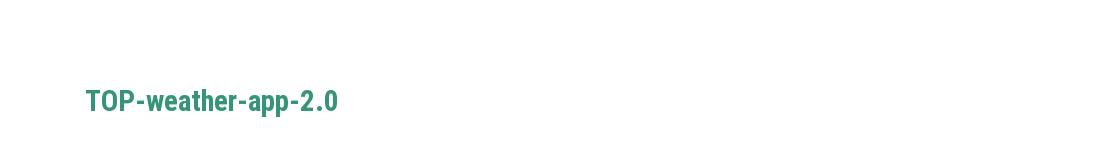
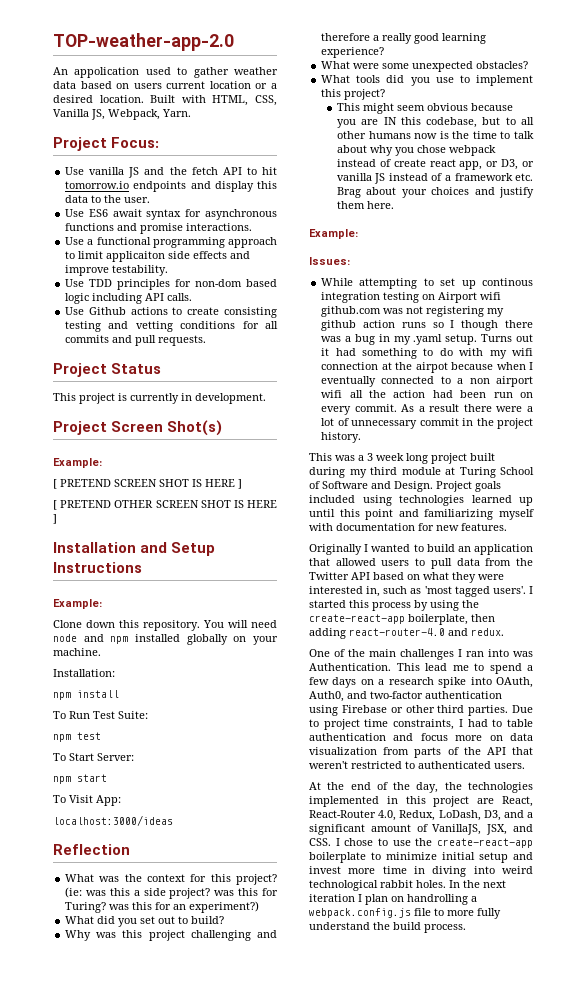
(339, 103) none -> [53,67,278,78] [53,81,277,89] [53,95,277,106] [53,109,191,120] [53,137,160,151] [65,167,278,178] [65,181,277,192] [65,195,151,203] [65,209,277,220] [65,223,253,234] [65,237,277,248] [65,251,251,262] [65,265,169,276] [65,279,277,290] [65,293,193,304] [65,307,277,318] [65,321,278,332] [65,335,207,346] [53,363,162,377] [53,393,266,404] [53,420,223,436] [53,458,102,468] [53,479,242,489] [53,500,277,510] [53,514,57,524] [53,542,216,556] [53,562,142,573] [53,599,102,609] [53,620,277,631] [53,634,278,645] [53,648,101,656] [53,669,115,677] [53,690,119,700] [53,711,148,719] [53,732,101,742] [53,753,134,761] [53,774,107,784] [53,795,121,806] [53,815,173,826] [53,844,130,855] [65,874,277,885] [65,887,278,899] [65,901,260,913] [65,916,225,927] [65,930,277,941] [321,33,487,44] [321,47,385,58] [321,61,529,72] [321,75,533,86] [321,89,386,100] [336,103,513,114] [336,117,534,128] [336,131,534,139] [336,145,496,156] [336,159,534,170] [336,173,533,184] [336,187,534,198] [336,201,394,209] [309,229,358,239] [309,257,350,265] [321,278,533,289] [321,292,502,303] [321,306,505,317] [321,320,533,331] [321,334,533,345] [321,348,533,359] [321,362,533,373] [321,376,533,387] [321,390,533,398] [321,404,533,415] [321,418,533,429] [321,432,362,443] [309,453,495,464] [309,467,534,478] [309,481,501,492] [309,495,533,506] [309,509,534,520] [309,523,507,531] [309,544,533,555] [309,558,533,569] [309,572,504,583] [309,586,533,597] [309,600,479,611] [309,614,495,625] [309,628,504,639] [309,649,533,660] [309,663,533,674] [309,677,533,688] [309,691,502,702] [309,705,533,716] [309,719,533,730] [309,733,533,741] [309,747,533,758] [309,761,525,769] [309,782,533,793] [309,796,533,807] [309,810,533,821] [309,824,533,835] [309,838,533,848] [309,852,533,863] [309,866,533,877] [309,880,506,891] [309,894,477,905] [309,908,501,919] [309,922,466,933] // An appolication used to gather weather data based on users current location or a desired location. Built with HTML, CSS, Vanilla JS, Webpack, Yarn. // Project Focus: // Use vanilla JS and the fetch API to hit tomorrow.io endpoints and display this data to the user. // Use ES6 await syntax for asynchronous functions and promise interactions. // Use a functional programming approach to limit applicaiton side effects and improve testability. // Use TDD principles for non-dom based logic including API calls. // Use Github actions to create consisting testing and vetting conditions for all commits and pull requests. // Project Status // This project is currently in development. // Project Screen Shot(s) // Example: // [ PRETEND SCREEN SHOT IS HERE ] // [ PRETEND OTHER SCREEN SHOT IS HERE ] // Installation and Setup Instructions // Example: // Clone down this repository. You will need node and npm installed globally on your machine. // Installation: // npm install // To Run Test Suite: // npm test // To Start Server: // npm start // To Visit App: // localhost:3000/ideas // Reflection // What was the context for this project? (ie: was this a side project? was this for Turing? was this for an experiment?) // What did you set out to build? // Why was this project challenging and therefore a really good learning experience? // What were some unexpected obstacles? // What tools did you use to implement this project? // This might seem obvious because you are IN this codebase, but to all other humans now is the time to talk about why you chose webpack instead of create react app, or D3, or vanilla JS instead of a framework etc. Brag about your choices and justify them here. // Example: // Issues: // While attempting to set up continous integration testing on Airport wifi github.com was not registering my github action runs so I though there was a bug in my .yaml setup. Turns out it had something to do with my wifi connection at the airpot because when I eventually connected to a non airport wifi all the action had been run on every commit. As a result there were a lot of unnecessary commit in the project history. // This was a 3 week long project built during my third module at Turing School of Software and Design. Project goals included using technologies learned up until this point and familiarizing myself with documentation for new features. // Originally I wanted to build an application that allowed users to pull data from the Twitter API based on what they were interested in, such as 'most tagged users'. I started this process by using the create-react-app boilerplate, then adding react-router-4.0 and redux. // One of the main challenges I ran into was Authentication. This lead me to spend a few days on a research spike into OAuth, Auth0, and two-factor authentication using Firebase or other third parties. Due to project time constraints, I had to table authentication and focus more on data visualization from parts of the API that weren't restricted to authenticated users. // At the end of the day, the technologies implemented in this project are React, React-Router 4.0, Redux, LoDash, D3, and a significant amount of VanillaJS, JSX, and CSS. I chose to use the create-react-app boilerplate to minimize initial setup and invest more time in diving into weird technological rabbit holes. In the next iteration I plan on handrolling a webpack.config.js file to more fully understand the build process.

